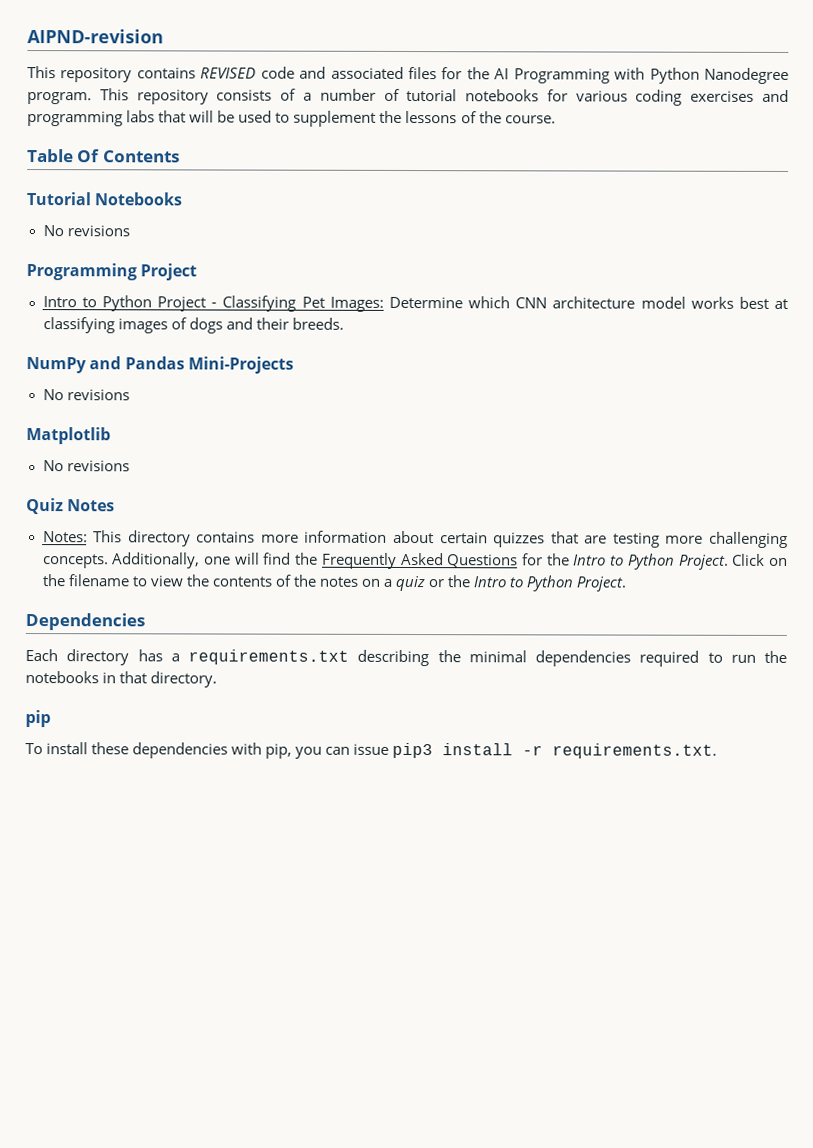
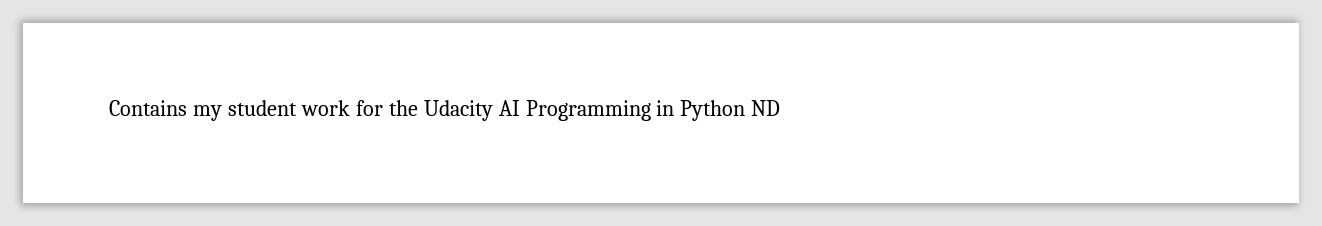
[27,29,164,44] [27,66,490,83] AIPND-revision // This repository contains REVISED code and associated files for the -> [109,100,493,121] Contains my student work for the Udacity
[614,67,790,85] [27,88,790,106] [27,110,556,127] [27,149,180,163] [26,192,183,206] [42,225,130,237] [26,263,198,281] [42,295,788,312] [42,317,344,334] [26,356,294,374] [42,389,130,401] [26,427,111,445] [42,460,130,472] [26,498,116,515] [42,530,789,548] [42,552,788,570] [41,574,627,592] [25,613,145,631] [25,649,787,667] [25,671,218,688] [25,710,51,728] [25,742,718,759] with Python Nanodegree program. This repository consists of a number of tutorial notebooks for various coding exercises and programming labs that will be used to supplement the lessons of the course. // Table Of Contents // Tutorial Notebooks // No revisions // Programming Project // Intro to Python Project - Classifying Pet Images: Determine which CNN architecture model works best at classifying images of dogs and their breeds. // NumPy and Pandas Mini-Projects // No revisions // Matplotlib // No revisions // Quiz Notes // Notes: This directory contains more information about certain quizzes that are testing more challenging concepts. Additionally, one will find the Frequently Asked Questions for the Intro to Python Project. Click on the filename to view the contents of the notes on a quiz or the Intro to Python Project. // Dependencies // Each directory has a requirements.txt describing the minimal dependencies required to run the notebooks in that directory. // pip // To install these dependencies with pip, you can issue pip3 install -r requirements.txt. -> [656,100,781,121] in Python ND

